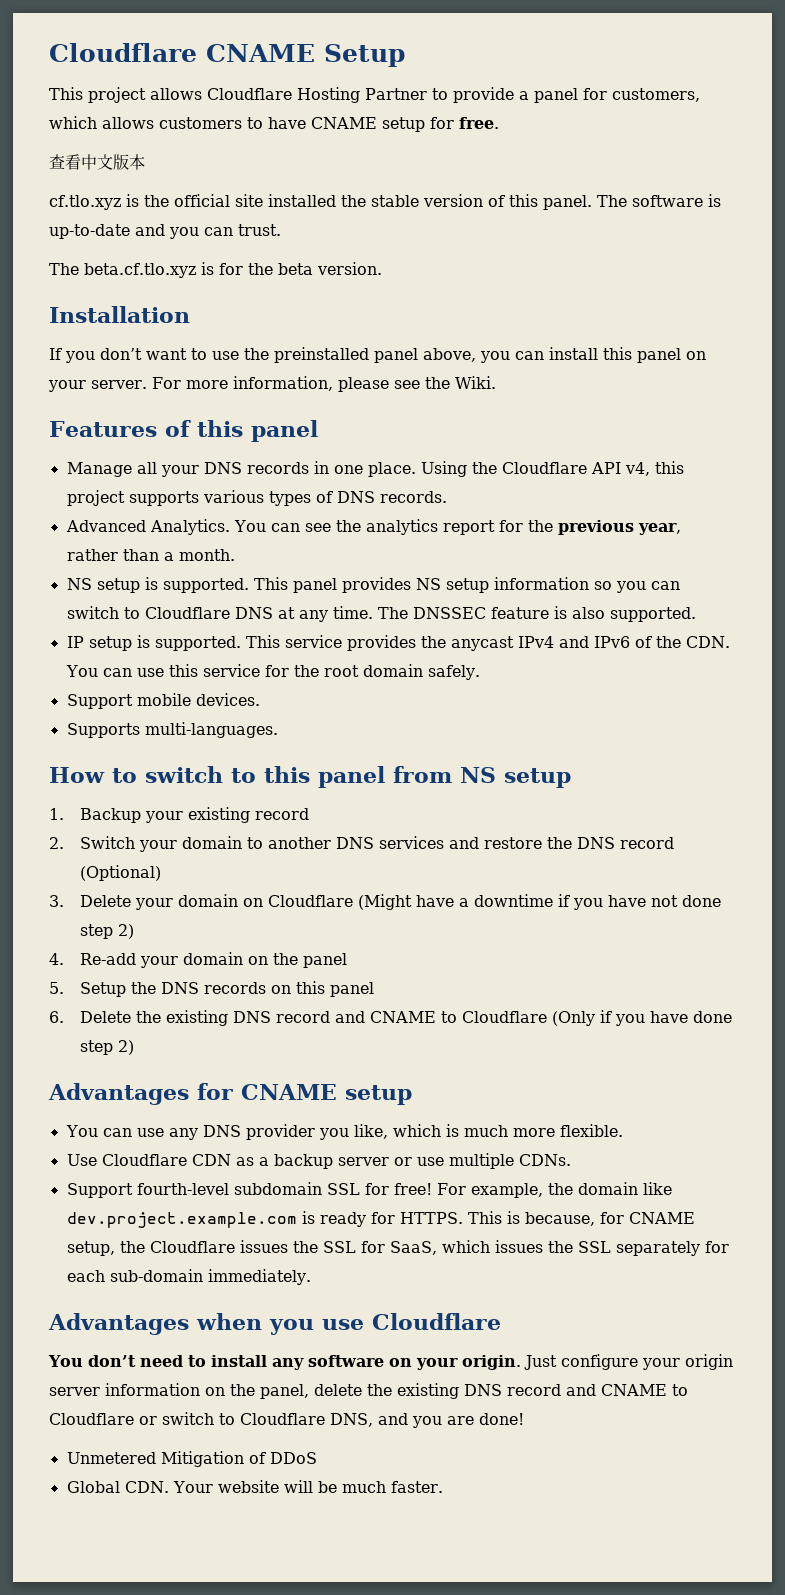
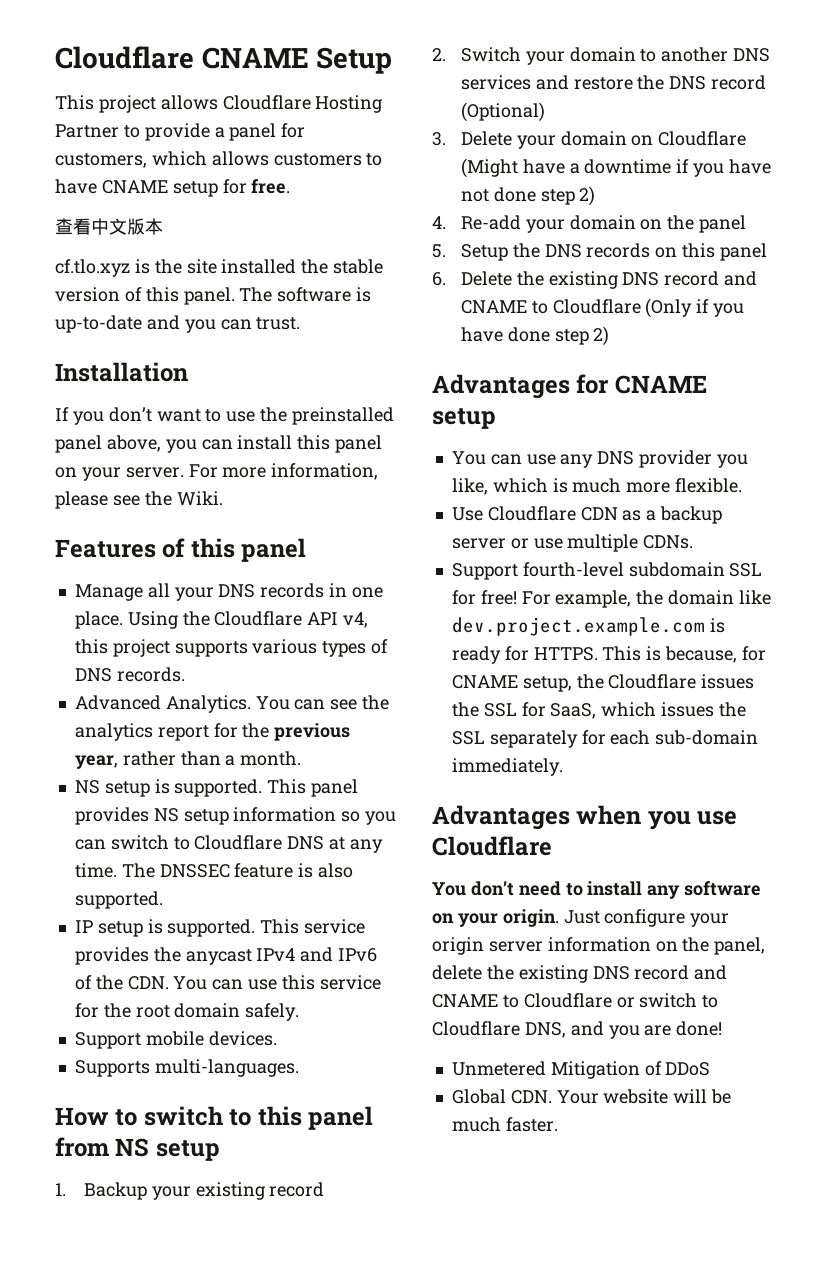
[174,194,230,207] official -> (182, 266) none
[49,262,382,278] // The beta.cf.tlo.xyz is for the beta version. -> (301, 323) none

